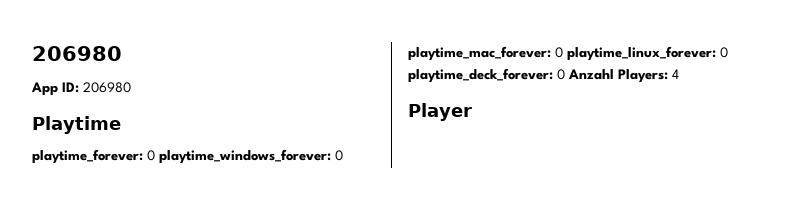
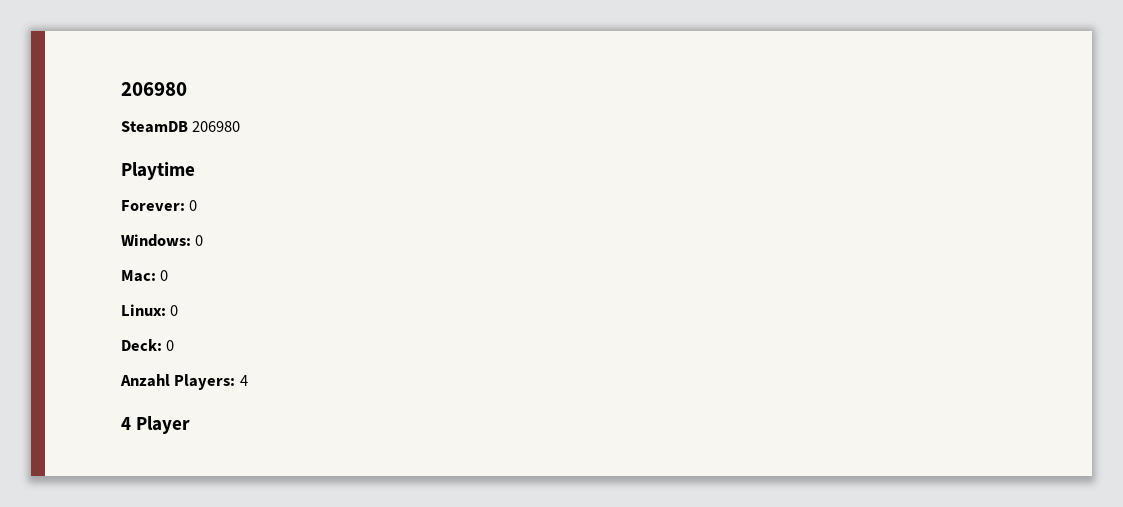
[32,46,122,61] [31,82,79,96] 206980 // App ID: -> [121,82,187,96] [121,121,188,133] 206980 // SteamDB
[32,149,343,164] [408,46,728,61] [408,68,565,83] playtime_forever: 0 playtime_windows_forever: 0 playtime_mac_forever: 0 playtime_linux_forever: 0 playtime_deck_forever: 0 -> [121,200,198,211] [121,234,204,247] [121,270,169,282] [121,304,179,316] [121,339,175,351] Forever: 0 // Windows: 0 // Mac: 0 // Linux: 0 // Deck: 0 //
(679, 74) none -> [121,417,131,430] 4

